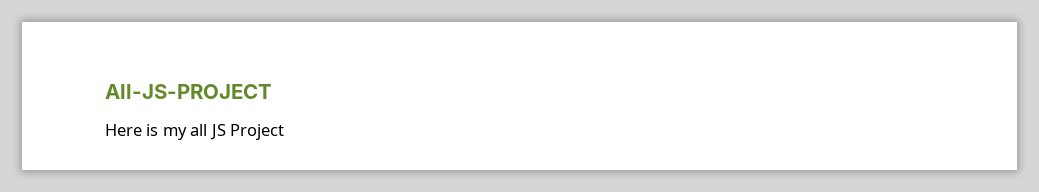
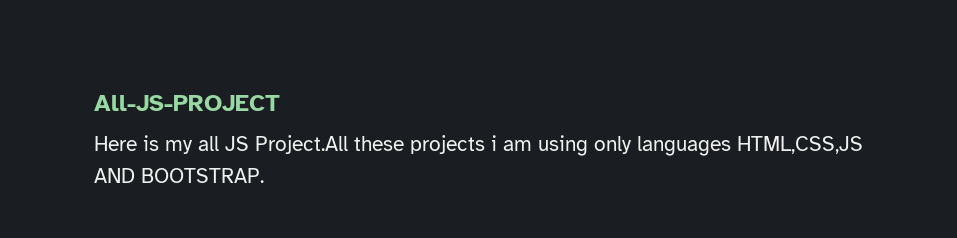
[230,124,285,140] Project -> [255,135,863,156] [94,168,264,183] Project.All these projects i am using only languages HTML,CSS,JS AND BOOTSTRAP.

